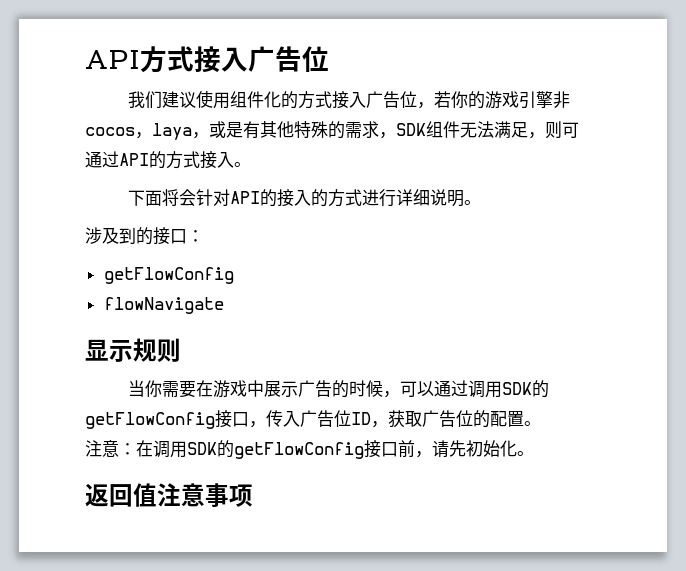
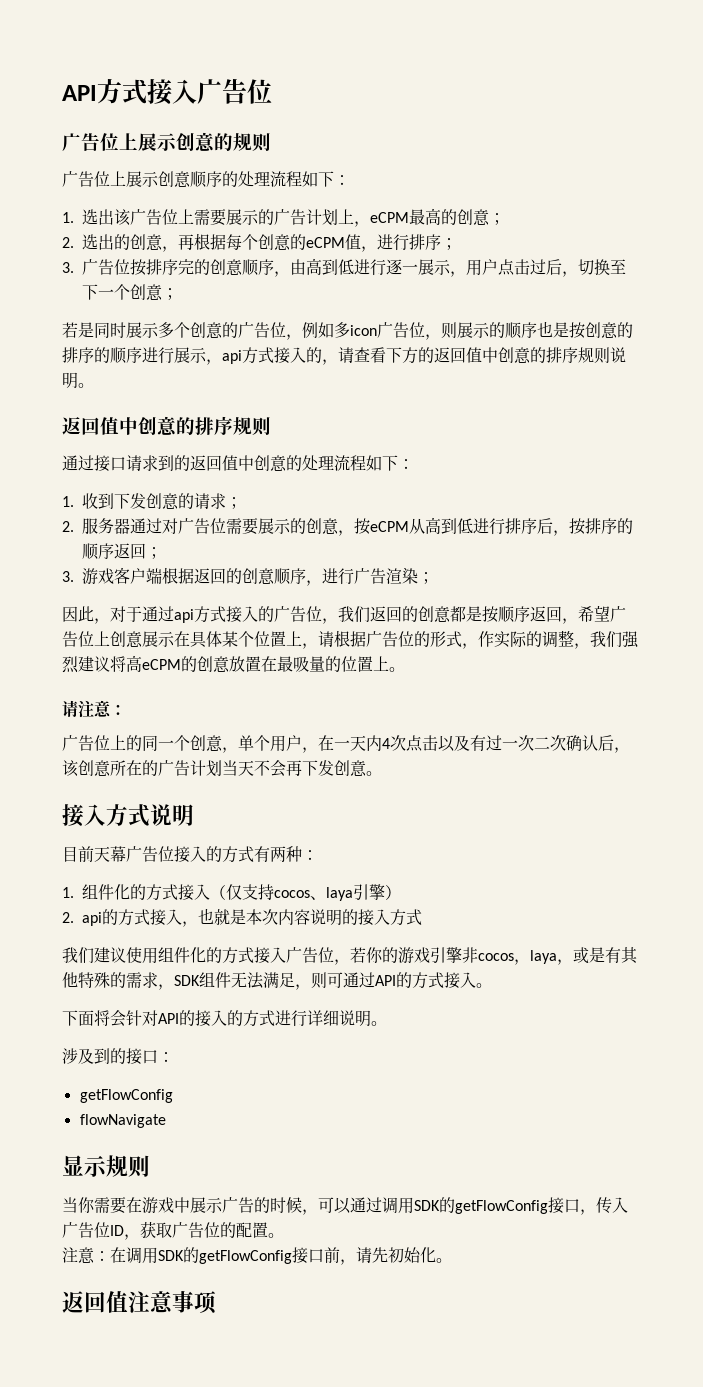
(329, 59) none -> [62,132,271,152] [62,171,350,188] [62,208,505,227] [62,233,457,252] [62,258,626,277] [82,284,178,301] [62,321,633,340] [62,347,626,365] [62,372,94,389] [62,416,271,436] [62,455,414,472] [62,493,242,510] [62,517,633,536] [82,543,162,560] [62,567,434,586] [62,605,626,624] [62,630,639,649] [62,655,405,673] [62,700,126,718] [62,735,630,753] [62,760,382,777] [62,804,194,827] [62,846,318,863] [62,884,401,901] [62,908,422,927] // 广告位上展示创意的规则 // 广告位上展示创意顺序的处理流程如下： // 1.选出该广告位上需要展示的广告计划上，eCPM最高的创意； // 2.选出的创意，再根据每个创意的eCPM值，进行排序； // 3.广告位按排序完的创意顺序，由高到低进行逐一展示，用户点击过后，切换至下一个创意； // 若是同时展示多个创意的广告位，例如多icon广告位，则展示的顺序也是按创意的排序的顺序进行展示，api方式接入的，请查看下方的返回值中创意的排序规则说明。 // 返回值中创意的排序规则 // 通过接口请求到的返回值中创意的处理流程如下： // 1.收到下发创意的请求； // 2.服务器通过对广告位需要展示的创意，按eCPM从高到低进行排序后，按排序的顺序返回； // 3.游戏客户端根据返回的创意顺序，进行广告渲染； // 因此，对于通过api方式接入的广告位，我们返回的创意都是按顺序返回，希望广告位上创意展示在具体某个位置上，请根据广告位的形式，作实际的调整，我们强烈建议将高eCPM的创意放置在最吸量的位置上。 // 请注意： // 广告位上的同一个创意，单个用户，在一天内4次点击以及有过一次二次确认后，该创意所在的广告计划当天不会再下发创意。 // 接入方式说明 // 目前天幕广告位接入的方式有两种： // 1.组件化的方式接入（仅支持cocos、laya引擎） // 2. api的方式接入，也就是本次内容说明的接入方式

